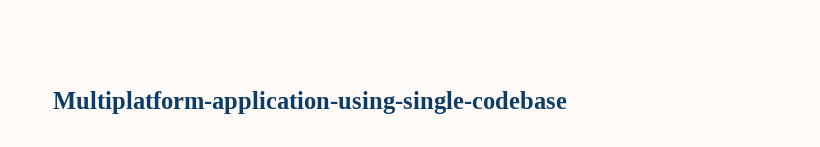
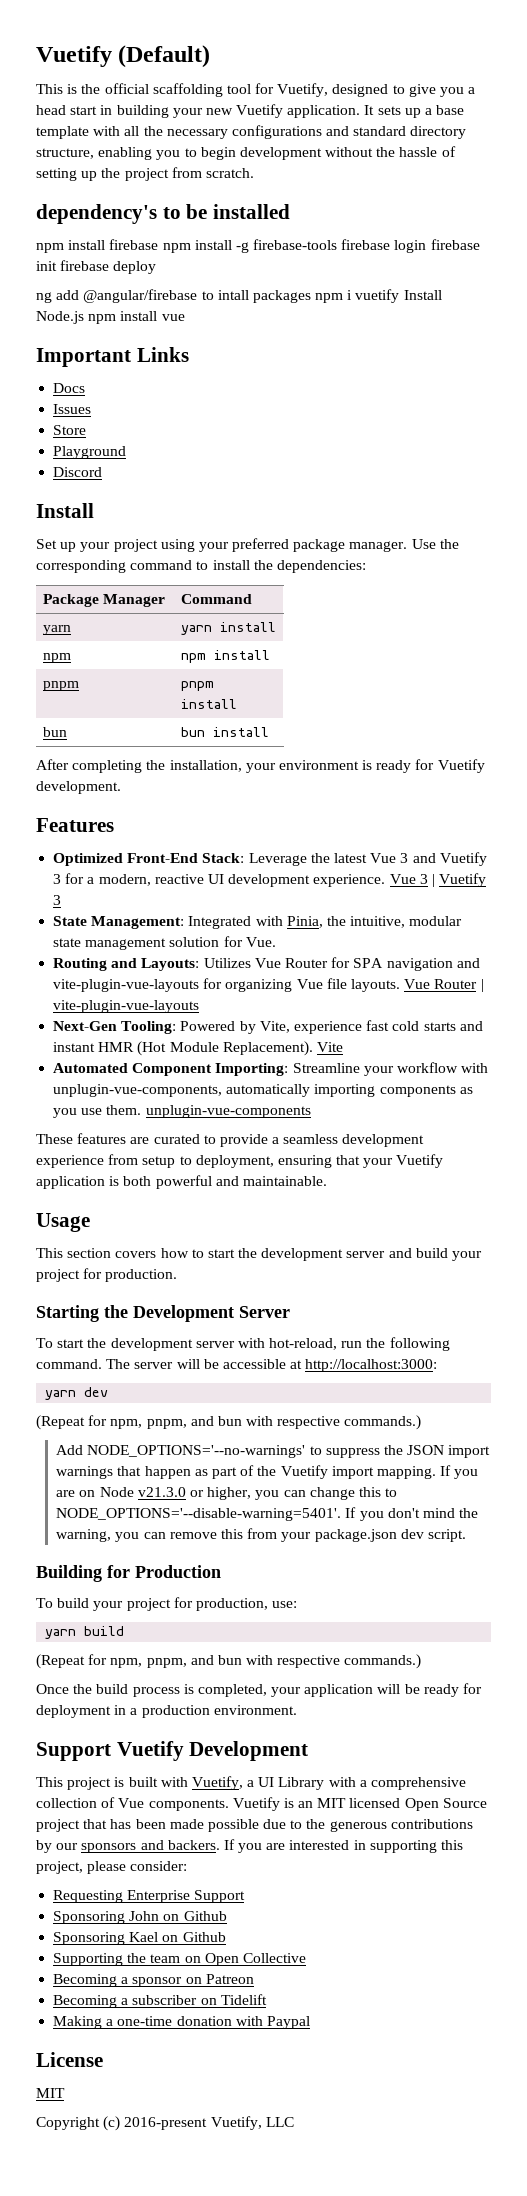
[53,91,567,114] Multiplatform-application-using-single-codebase -> [36,45,211,68] [36,83,476,97] [36,104,465,118] [36,125,467,139] [36,146,456,160] [36,167,254,181] [36,204,291,224] [36,239,480,253] [36,260,157,274] [36,289,442,303] [36,311,185,324] [36,347,189,367] [53,383,86,393] [53,404,92,414] [53,425,87,435] [53,446,127,459] [53,467,103,477] [36,503,94,518] [36,538,459,552] [36,560,366,573] [42,594,166,607] [180,594,252,604] [42,625,71,635] [180,622,276,635] [42,653,71,663] [180,650,270,663] [42,681,79,691] [180,681,214,691] [180,699,237,709] [42,727,67,737] [180,727,269,737] [36,759,485,773] [36,781,121,794] [36,818,114,832] [53,852,487,866] [53,873,487,887] [53,895,62,905] [53,916,463,929] [53,936,276,950] [53,957,480,971] [53,978,484,992] [53,1000,200,1013] [53,1020,483,1034] [53,1041,343,1056] [53,1062,489,1076] [53,1084,473,1097] [53,1105,311,1118] [36,1133,425,1147] [36,1154,444,1168] [36,1175,327,1189] [36,1213,90,1232] [36,1248,483,1261] [36,1268,178,1282] [36,1305,290,1322] [36,1337,450,1351] [36,1359,438,1372] [45,1387,109,1400] [36,1415,422,1430] [56,1445,491,1458] [56,1465,479,1479] [56,1487,398,1500] [56,1507,479,1521] [56,1528,466,1542] [36,1565,221,1582] [36,1597,298,1611] [45,1626,125,1639] [36,1654,422,1669] [36,1683,483,1697] [36,1705,297,1718] [36,1741,309,1761] [36,1776,467,1790] [36,1797,487,1811] [36,1819,473,1832] [36,1839,464,1853] [36,1861,188,1874] [53,1890,246,1903] [53,1911,227,1924] [53,1932,226,1945] [53,1953,306,1966] [53,1974,254,1987] [53,1994,267,2008] [53,2016,310,2029] [36,2052,103,2067] [36,2088,65,2098] [36,2116,294,2131] Vuetify (Default) // This is the official scaffolding tool for Vuetify, designed to give you a head start in building your new Vuetify application. It sets up a base template with all the necessary configurations and standard directory structure, enabling you to begin development without the hassle of setting up the project from scratch. // dependency's to be installed // npm install firebase npm install -g firebase-tools firebase login firebase init firebase deploy // ng add @angular/firebase to intall packages npm i vuetify Install Node.js npm install vue // Important Links // Docs // Issues // Store // Playground // Discord // Install // Set up your project using your preferred package manager. Use the corresponding command to install the dependencies: // Package Manager | Command // yarn | yarn install // npm | npm install // pnpm | pnpm install // bun | bun install // After completing the installation, your environment is ready for Vuetify development. // Features // Optimized Front-End Stack: Leverage the latest Vue 3 and Vuetify 3 for a modern, reactive UI development experience. Vue 3 | Vuetify 3 // State Management: Integrated with Pinia, the intuitive, modular state management solution for Vue. // Routing and Layouts: Utilizes Vue Router for SPA navigation and vite-plugin-vue-layouts for organizing Vue file layouts. Vue Router | vite-plugin-vue-layouts // Next-Gen Tooling: Powered by Vite, experience fast cold starts and instant HMR (Hot Module Replacement). Vite // Automated Component Importing: Streamline your workflow with unplugin-vue-components, automatically importing components as you use them. unplugin-vue-components // These features are curated to provide a seamless development experience from setup to deployment, ensuring that your Vuetify application is both powerful and maintainable. // Usage // This section covers how to start the development server and build your project for production. // Starting the Development Server // To start the development server with hot-reload, run the following command. The server will be accessible at http://localhost:3000: // yarn dev // (Repeat for npm, pnpm, and bun with respective commands.) // Add NODE_OPTIONS='--no-warnings' to suppress the JSON import warnings that happen as part of the Vuetify import mapping. If you are on Node v21.3.0 or higher, you can change this to NODE_OPTIONS='--disable-warning=5401'. If you don't mind the warning, you can remove this from your package.json dev script. // Building for Production // To build your project for production, use: // yarn build // (Repeat for npm, pnpm, and bun with respective commands.) // Once the build process is completed, your application will be ready for deployment in a production environment. // Support Vuetify Development // This project is built with Vuetify, a UI Library with a comprehensive collection of Vue components. Vuetify is an MIT licensed Open Source project that has been made possible due to the generous contributions by our sponsors and backers. If you are interested in supporting this project, please consider: // Requesting Enterprise Support // Sponsoring John on Github // Sponsoring Kael on Github // Supporting the team on Open Collective // Becoming a sponsor on Patreon // Becoming a subscriber on Tidelift // Making a one-time donation with Paypal // License // MIT // Copyright (c) 2016-present Vuetify, LLC

